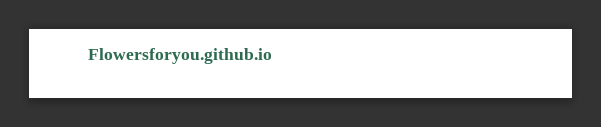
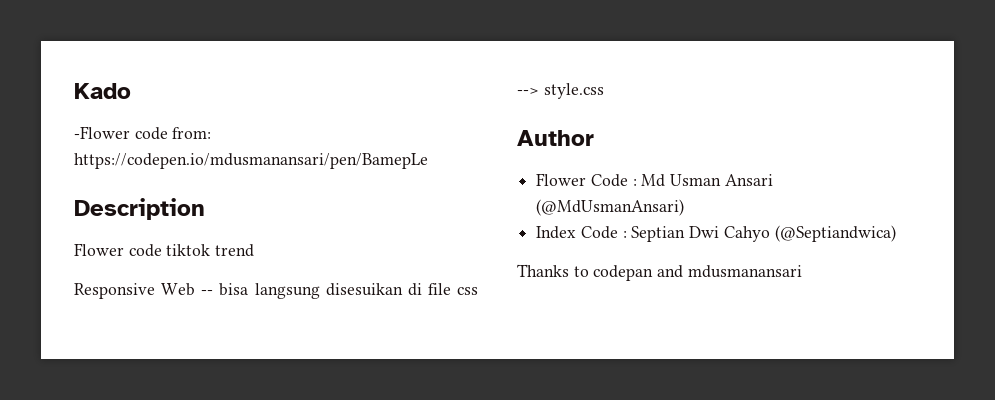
[88,48,272,64] Flowersforyou.github.io -> [74,83,131,99] [74,126,212,140] [74,153,428,169] [74,198,205,220] [74,243,255,257] [74,283,478,299] [517,83,604,99] [517,130,594,146] [536,173,773,187] [536,199,685,216] [536,225,896,242] [517,264,802,281] Kado // -Flower code from: https://codepen.io/mdusmanansari/pen/BamepLe // Description // Flower code tiktok trend // Responsive Web -- bisa langsung disesuikan di file css --> style.css // Author // Flower Code : Md Usman Ansari (@MdUsmanAnsari) // Index Code : Septian Dwi Cahyo (@Septiandwica) // Thanks to codepan and mdusmanansari

